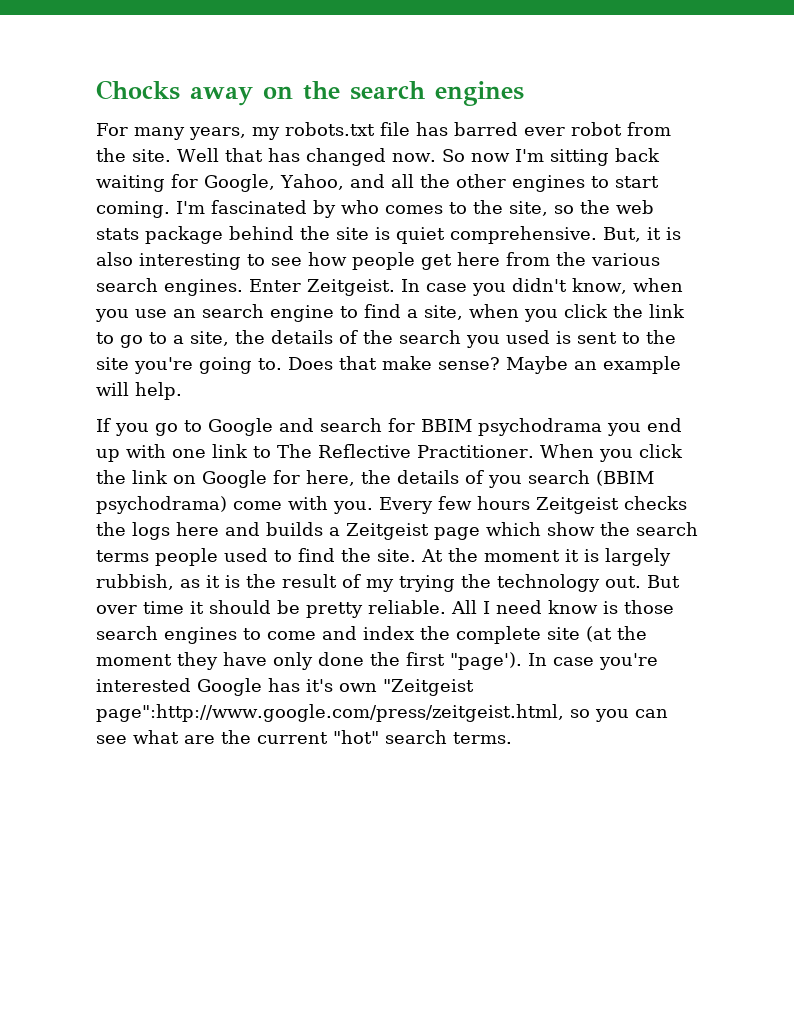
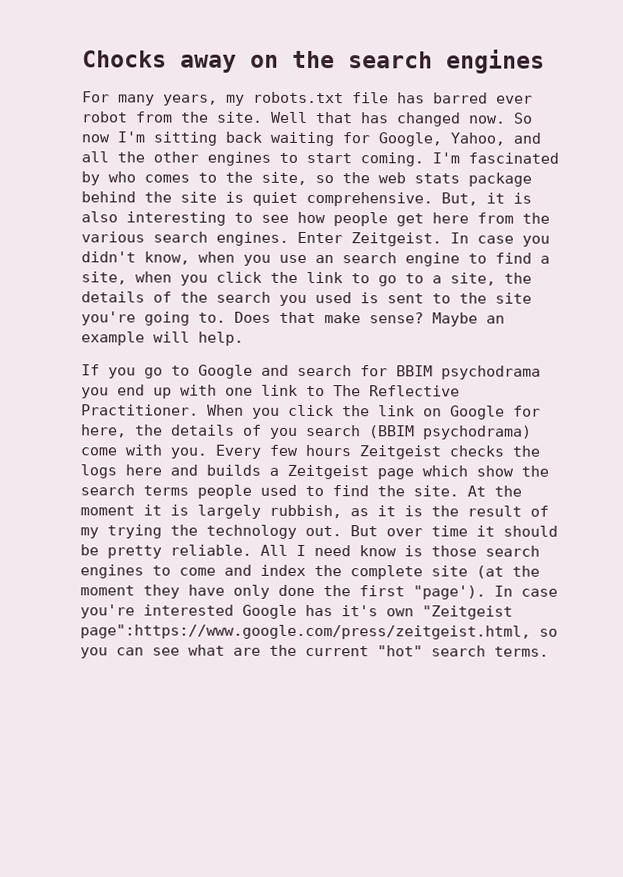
[96,704,564,722] page":http://www.google.com/press/zeitgeist.html, -> [80,624,531,640] page":https://www.google.com/press/zeitgeist.html,

